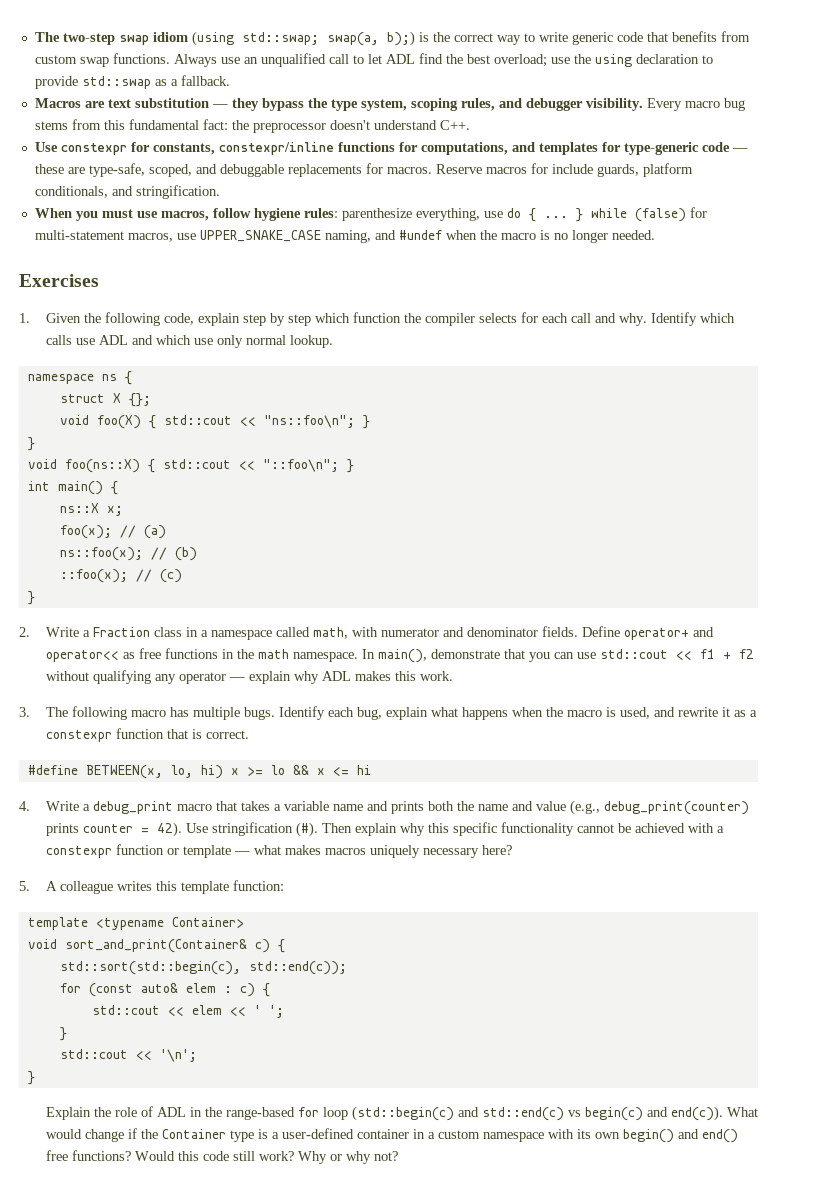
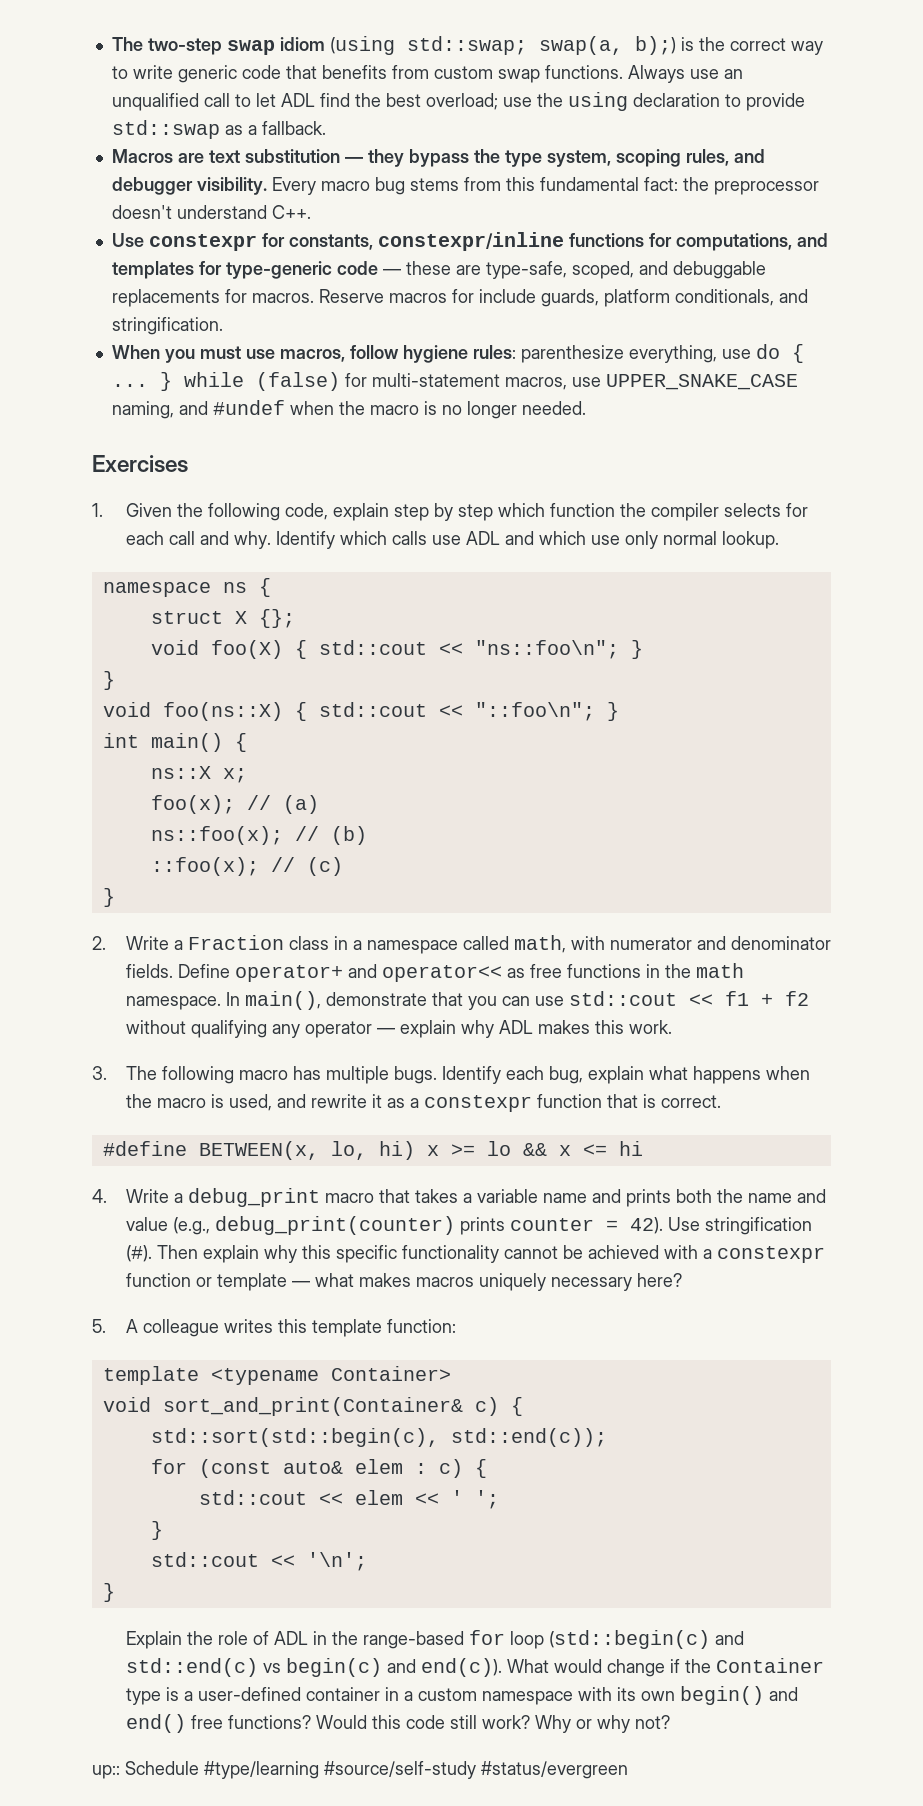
(398, 1156) none -> [92,1761,628,1779] // up:: Schedule #type/learning #source/self-study #status/evergreen

